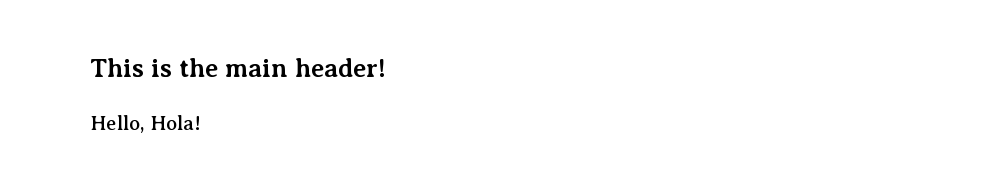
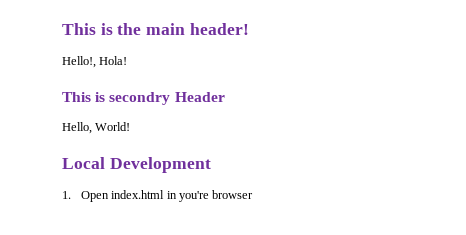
[90,115,201,133] Hello, Hola! -> [62,56,128,68] [62,92,225,105] [62,122,131,134] [62,157,211,173] [62,190,254,202] Hello!, Hola! // This is secondry Header // Hello, World! // Local Development // 1. Open index.html in you're browser

